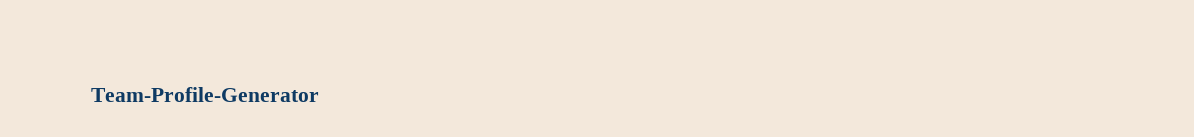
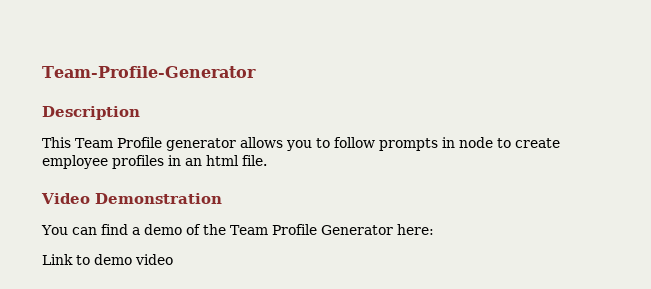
(319, 94) none -> [42,106,140,120] [42,137,560,151] [42,155,267,169] [41,193,222,204] [41,224,434,235] [42,254,173,265] // Description // This Team Profile generator allows you to follow prompts in node to create employee profiles in an html file. // Video Demonstration // You can find a demo of the Team Profile Generator here: // Link to demo video

